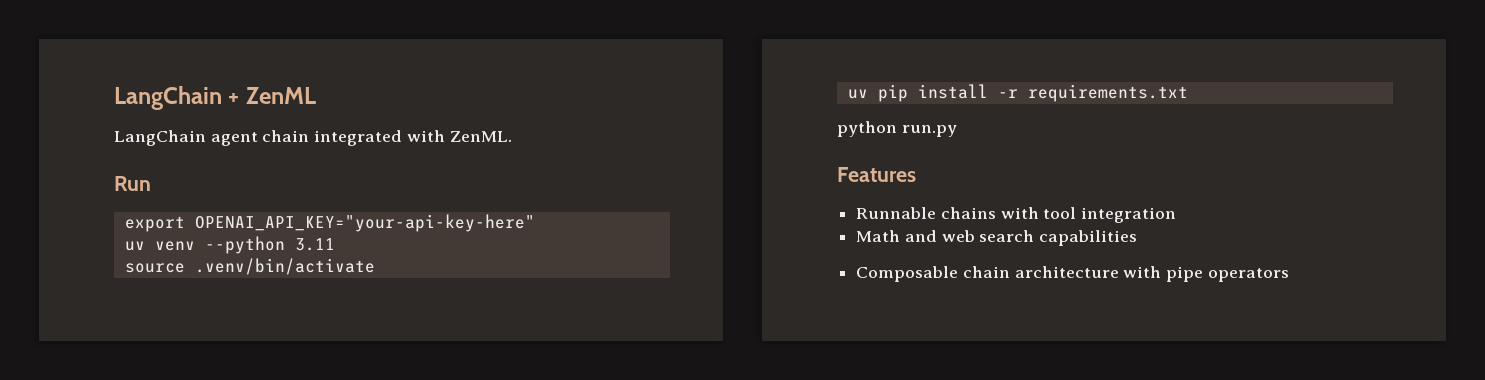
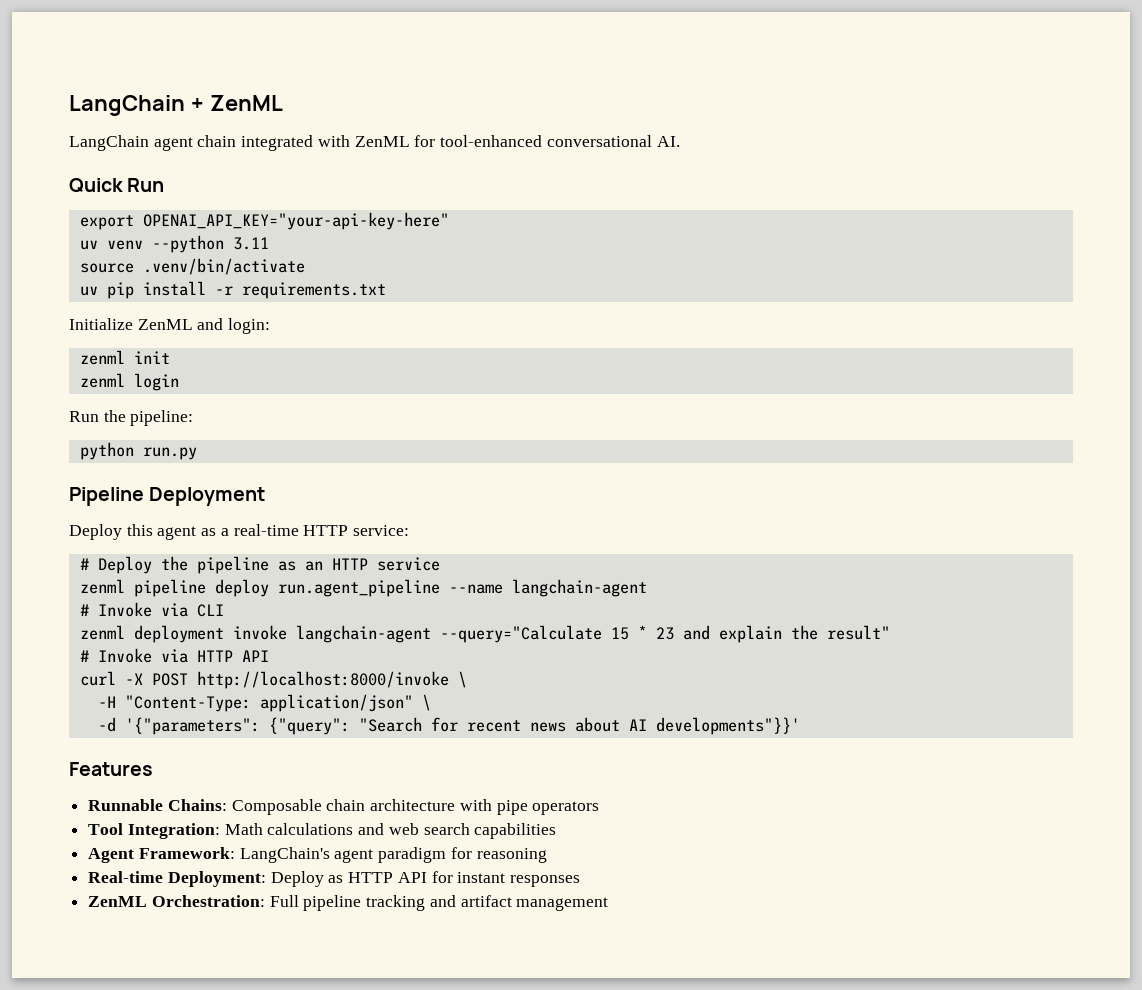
[449,131,512,142] ZenML. // -> [354,135,680,147] [69,178,123,193] ZenML for tool-enhanced conversational AI. // Quick
[837,121,957,137] [837,167,916,182] [856,207,1177,223] [856,230,1138,246] python run.py // Features // Runnable chains with tool integration // Math and web search capabilities // -> [69,318,271,334] [79,350,170,365] [79,373,179,391] [69,410,194,426] [79,442,197,460] [69,487,266,506] [69,524,410,540] [79,556,440,574] [79,579,647,597] [79,602,224,617] [79,625,890,643] [79,648,269,663] [79,671,467,689] [97,694,431,712] [97,717,800,735] [69,762,153,776] [88,799,227,811] Initialize ZenML and login: // zenml init // zenml login // Run the pipeline: // python run.py // Pipeline Deployment // Deploy this agent as a real-time HTTP service: // # Deploy the pipeline as an HTTP service // zenml pipeline deploy run.agent_pipeline --name langchain-agent // # Invoke via CLI // zenml deployment invoke langchain-agent --query="Calculate 15 * 23 and explain the result" // # Invoke via HTTP API // curl -X POST http://localhost:8000/invoke \ // -H "Content-Type: application/json" \ // -d '{"parameters": {"query": "Search for recent news about AI developments"}}' // Features // Runnable Chains:
(1289, 275) none -> [88,823,557,839] [88,847,547,863] [88,871,581,887] [88,895,609,911] // Tool Integration: Math calculations and web search capabilities // Agent Framework: LangChain's agent paradigm for reasoning // Real-time Deployment: Deploy as HTTP API for instant responses // ZenML Orchestration: Full pipeline tracking and artifact management

